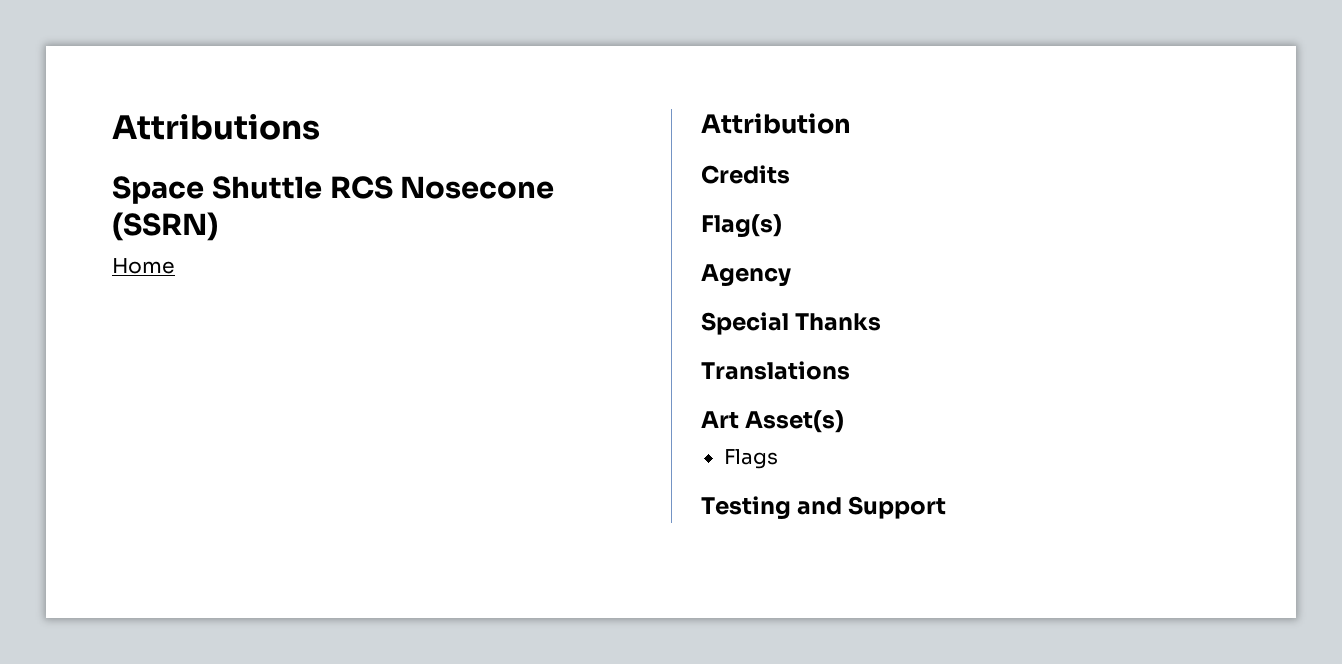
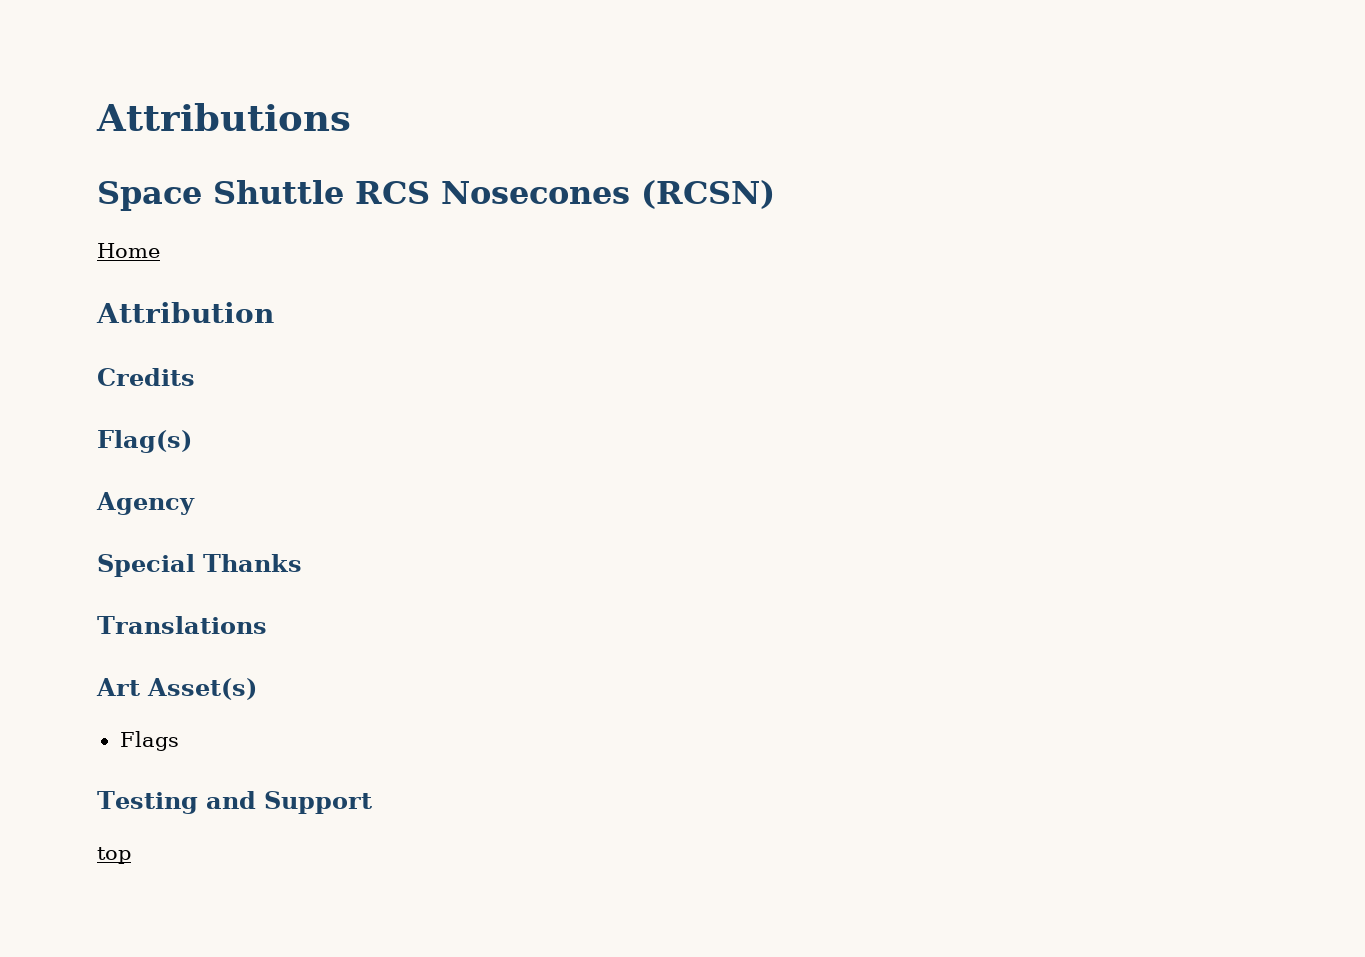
[400,176,555,199] [112,212,218,241] Nosecone (SSRN) -> [441,180,775,209] Nosecones (RCSN)
(947, 507) none -> [97,847,131,864] // top

